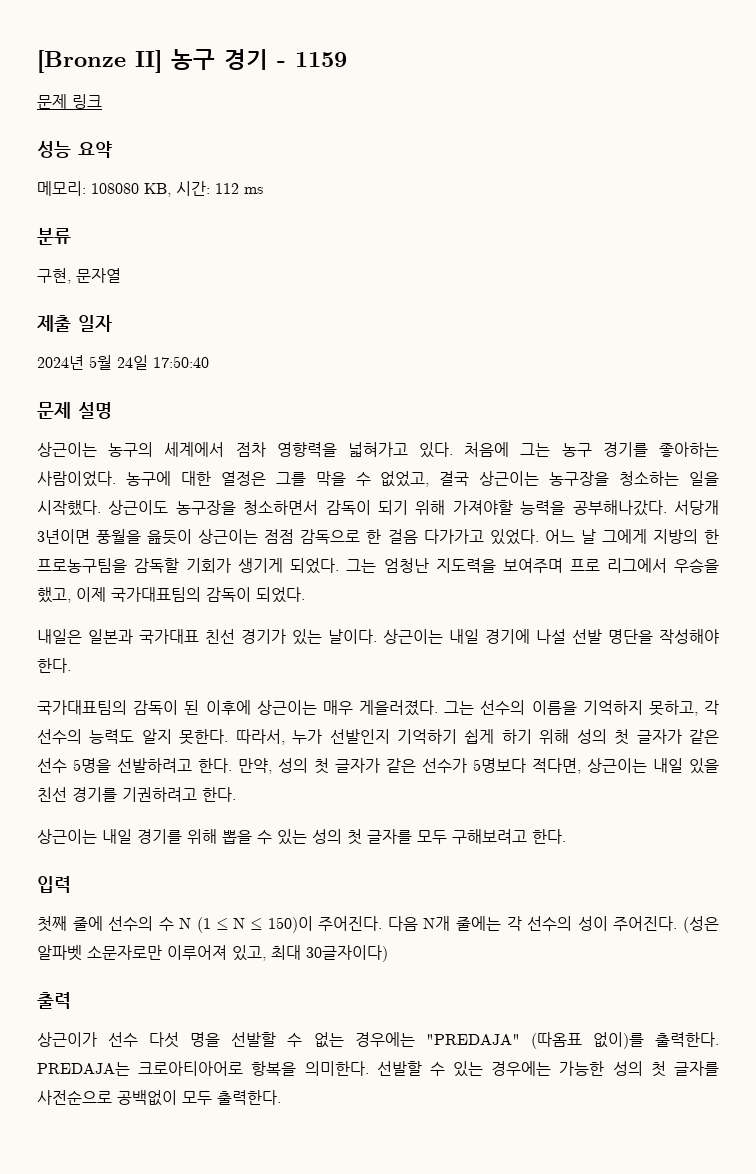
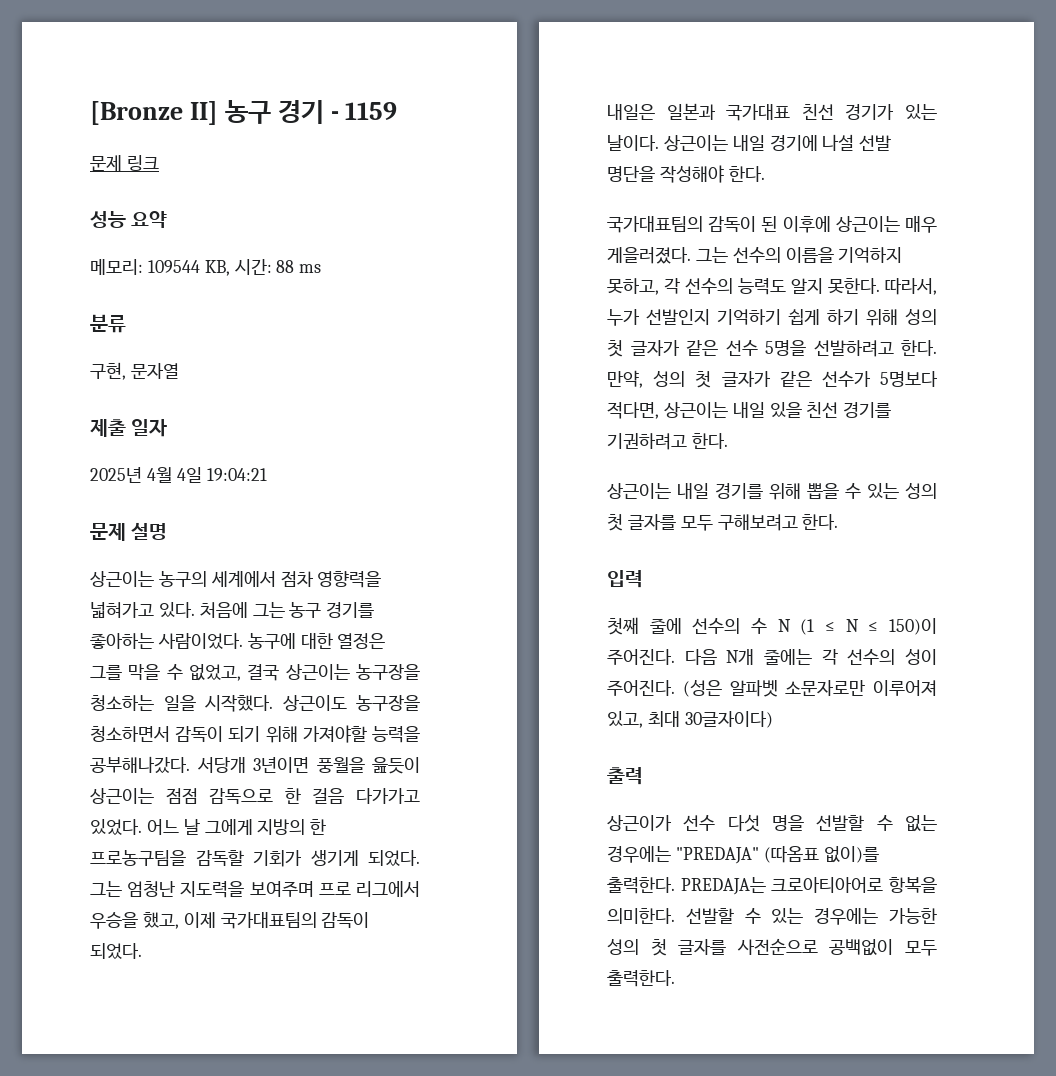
[91,183,139,194] 108080 -> [147,260,200,273] 109544
[215,183,239,194] 112 -> [276,260,295,273] 88
[37,355,209,370] 2024년 5월 24일 17:50:40 -> [90,467,267,483] 2025년 4월 4일 19:04:21

